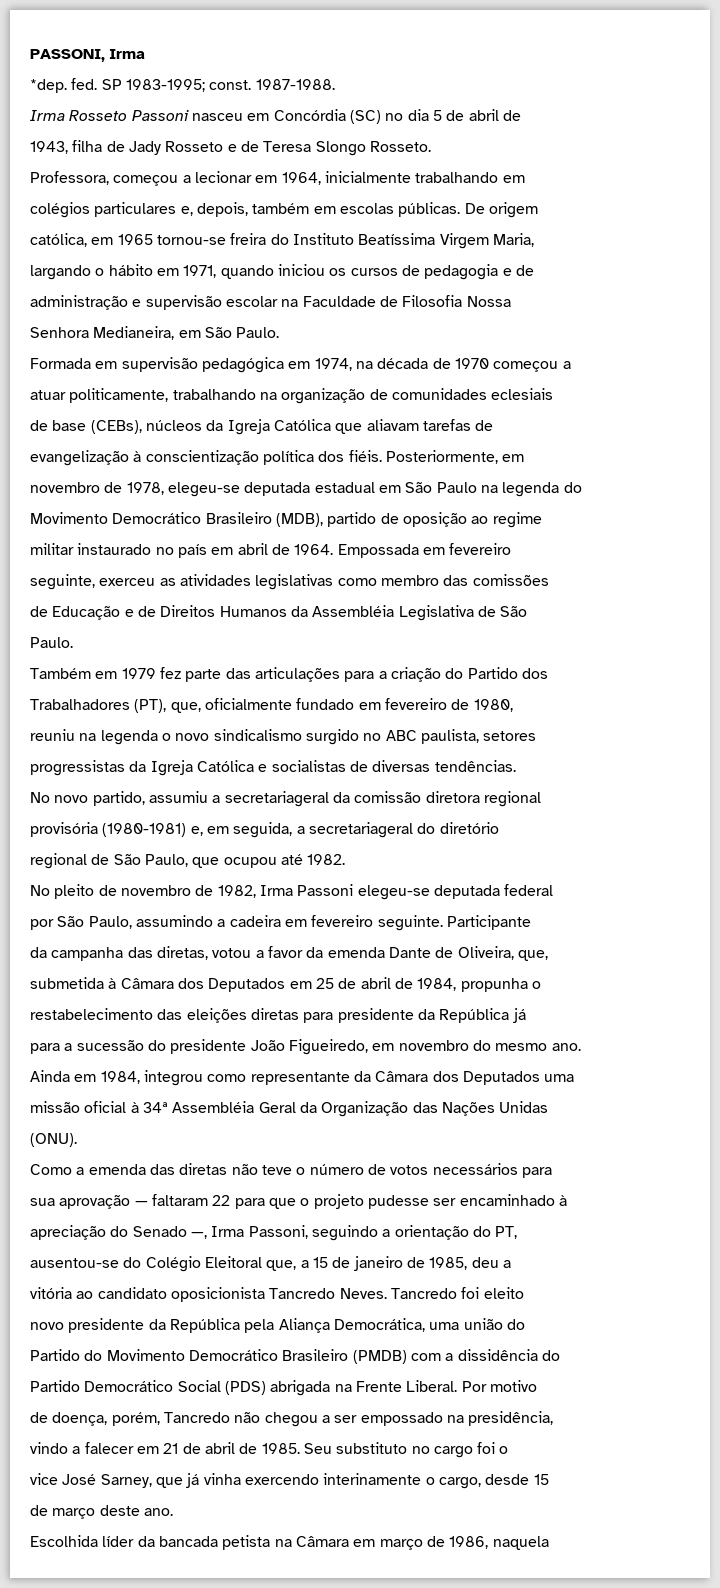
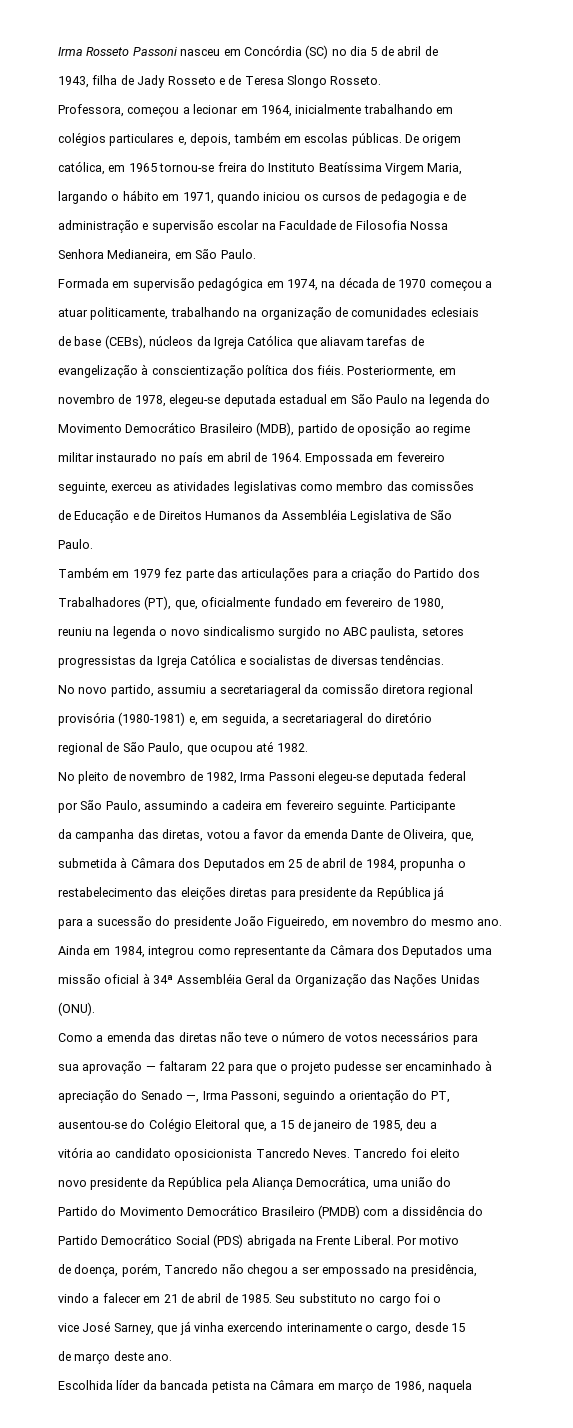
[30,49,146,62] [30,78,335,93] PASSONI, Irma // *dep. fed. SP 1983-1995; const. 1987-1988. // -> (58, 51) none

